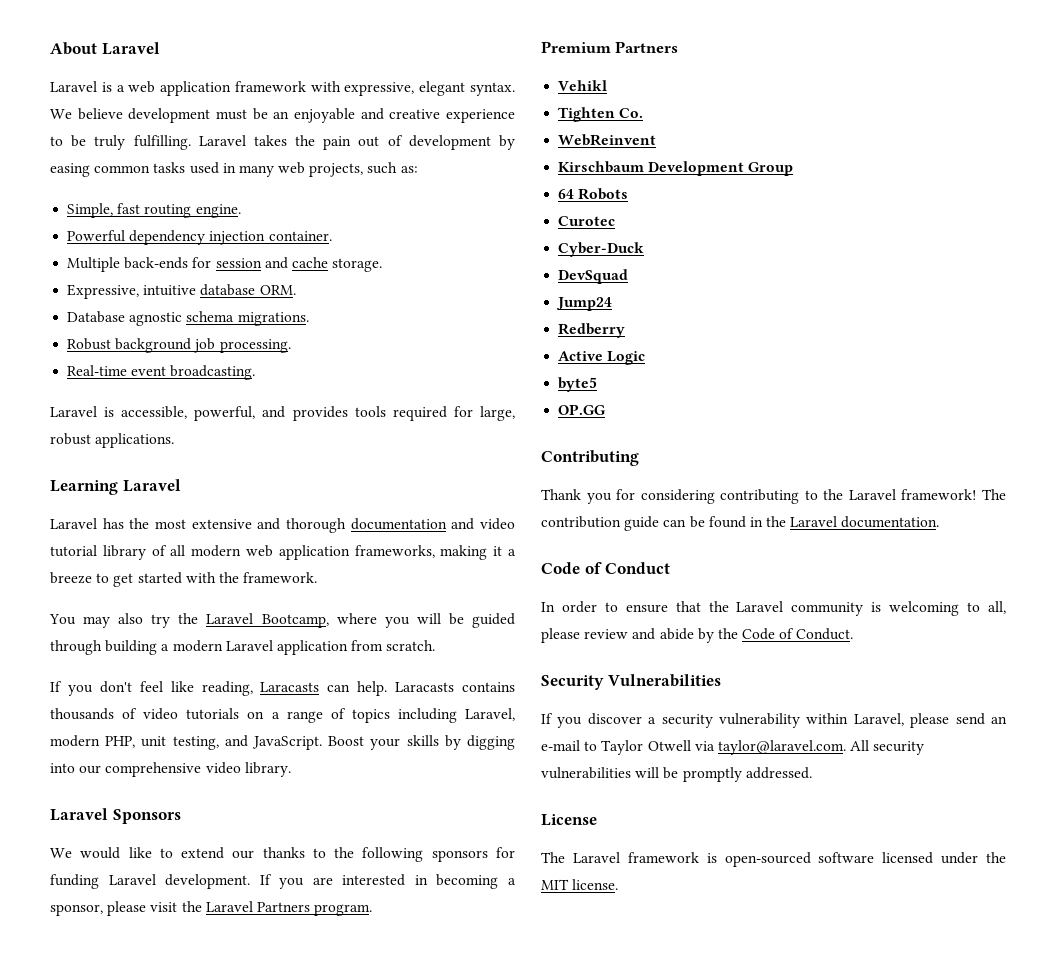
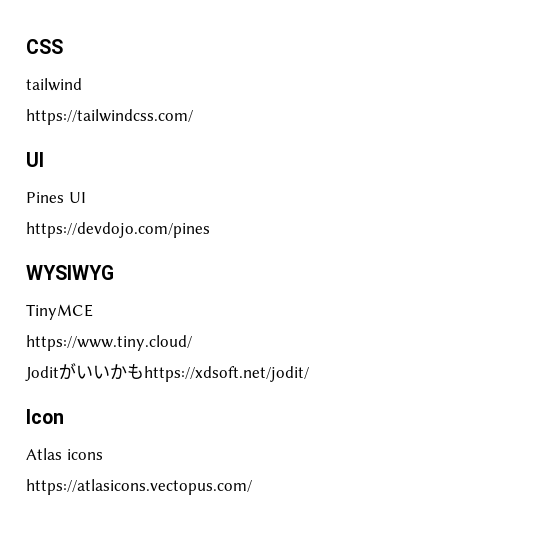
[50,42,160,55] [50,81,515,96] [50,108,515,123] [50,135,515,150] [50,162,418,177] [67,203,241,218] [67,230,332,245] [67,257,383,272] [67,284,296,299] [67,311,309,326] [67,338,291,353] [67,365,256,380] [50,406,515,421] [50,433,175,448] [50,479,181,495] [50,518,515,533] [50,545,516,560] [50,572,318,587] [49,613,515,628] [50,640,436,655] [50,681,515,696] [50,708,515,723] [50,735,515,750] [50,762,291,777] [50,808,181,824] [50,847,515,862] [50,874,516,889] [50,901,373,916] [541,41,679,53] [558,80,608,91] [558,107,644,122] [558,134,657,146] [558,161,794,176] [558,188,629,200] [558,216,616,226] [558,242,645,257] [558,269,629,284] [556,297,613,311] [558,323,626,338] [558,351,646,365] [558,377,598,392] [558,404,606,415] [541,450,639,466] [541,489,1006,504] [541,516,940,531] [541,562,671,574] [541,601,1007,616] [541,628,854,643] [541,674,721,690] [541,713,1007,728] [541,740,925,755] [541,767,812,782] [541,814,597,826] [541,852,1006,867] [541,879,619,890] About Laravel // Laravel is a web application framework with expressive, elegant syntax. We believe development must be an enjoyable and creative experience to be truly fulfilling. Laravel takes the pain out of development by easing common tasks used in many web projects, such as: // Simple, fast routing engine. // Powerful dependency injection container. // Multiple back-ends for session and cache storage. // Expressive, intuitive database ORM. // Database agnostic schema migrations. // Robust background job processing. // Real-time event broadcasting. // Laravel is accessible, powerful, and provides tools required for large, robust applications. // Learning Laravel // Laravel has the most extensive and thorough documentation and video tutorial library of all modern web application frameworks, making it a breeze to get started with the framework. // You may also try the Laravel Bootcamp, where you will be guided through building a modern Laravel application from scratch. // If you don't feel like reading, Laracasts can help. Laracasts contains thousands of video tutorials on a range of topics including Laravel, modern PHP, unit testing, and JavaScript. Boost your skills by digging into our comprehensive video library. // Laravel Sponsors // We would like to extend our thanks to the following sponsors for funding Laravel development. If you are interested in becoming a sponsor, please visit the Laravel Partners program. // Premium Partners // Vehikl // Tighten Co. // WebReinvent // Kirschbaum Development Group // 64 Robots // Curotec // Cyber-Duck // DevSquad // Jump24 // Redberry // Active Logic // byte5 // OP.GG // Contributing // Thank you for considering contributing to the Laravel framework! The contribution guide can be found in the Laravel documentation. // Code of Conduct // In order to ensure that the Laravel community is welcoming to all, please review and abide by the Code of Conduct. // Security Vulnerabilities // If you discover a security vulnerability within Laravel, please send an e-mail to Taylor Otwell via taylor@laravel.com. All security vulnerabilities will be promptly addressed. // License // The Laravel framework is open-sourced software licensed under the MIT license. -> [26,39,63,54] [26,78,82,91] [26,109,193,125] [26,152,44,167] [26,192,86,203] [26,222,210,238] [26,265,114,280] [26,304,93,320] [26,335,192,351] [25,363,309,382] [26,409,64,424] [26,448,103,460] [26,479,252,495] CSS // tailwind // https://tailwindcss.com/ // UI // Pines UI // https://devdojo.com/pines // WYSIWYG // TinyMCE // https://www.tiny.cloud/ // Joditがいいかもhttps://xdsoft.net/jodit/ // Icon // Atlas icons // https://atlasicons.vectopus.com/

